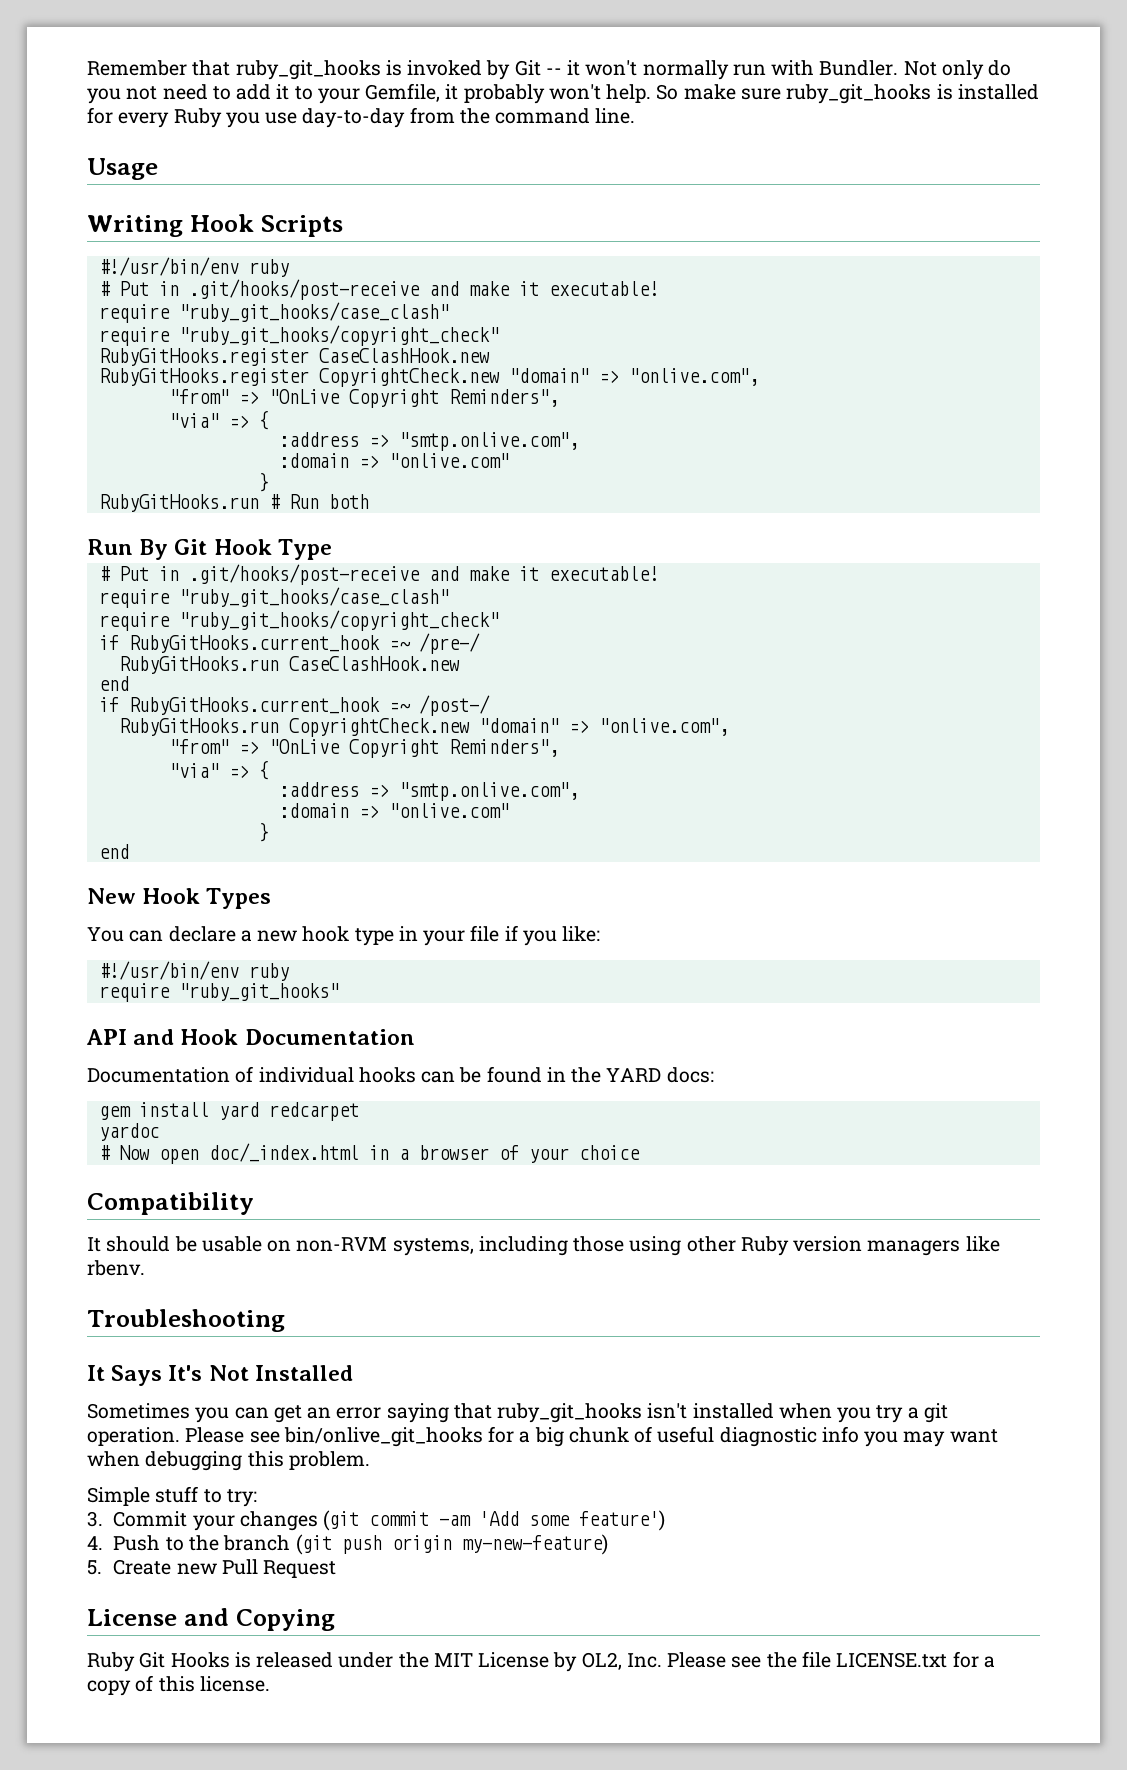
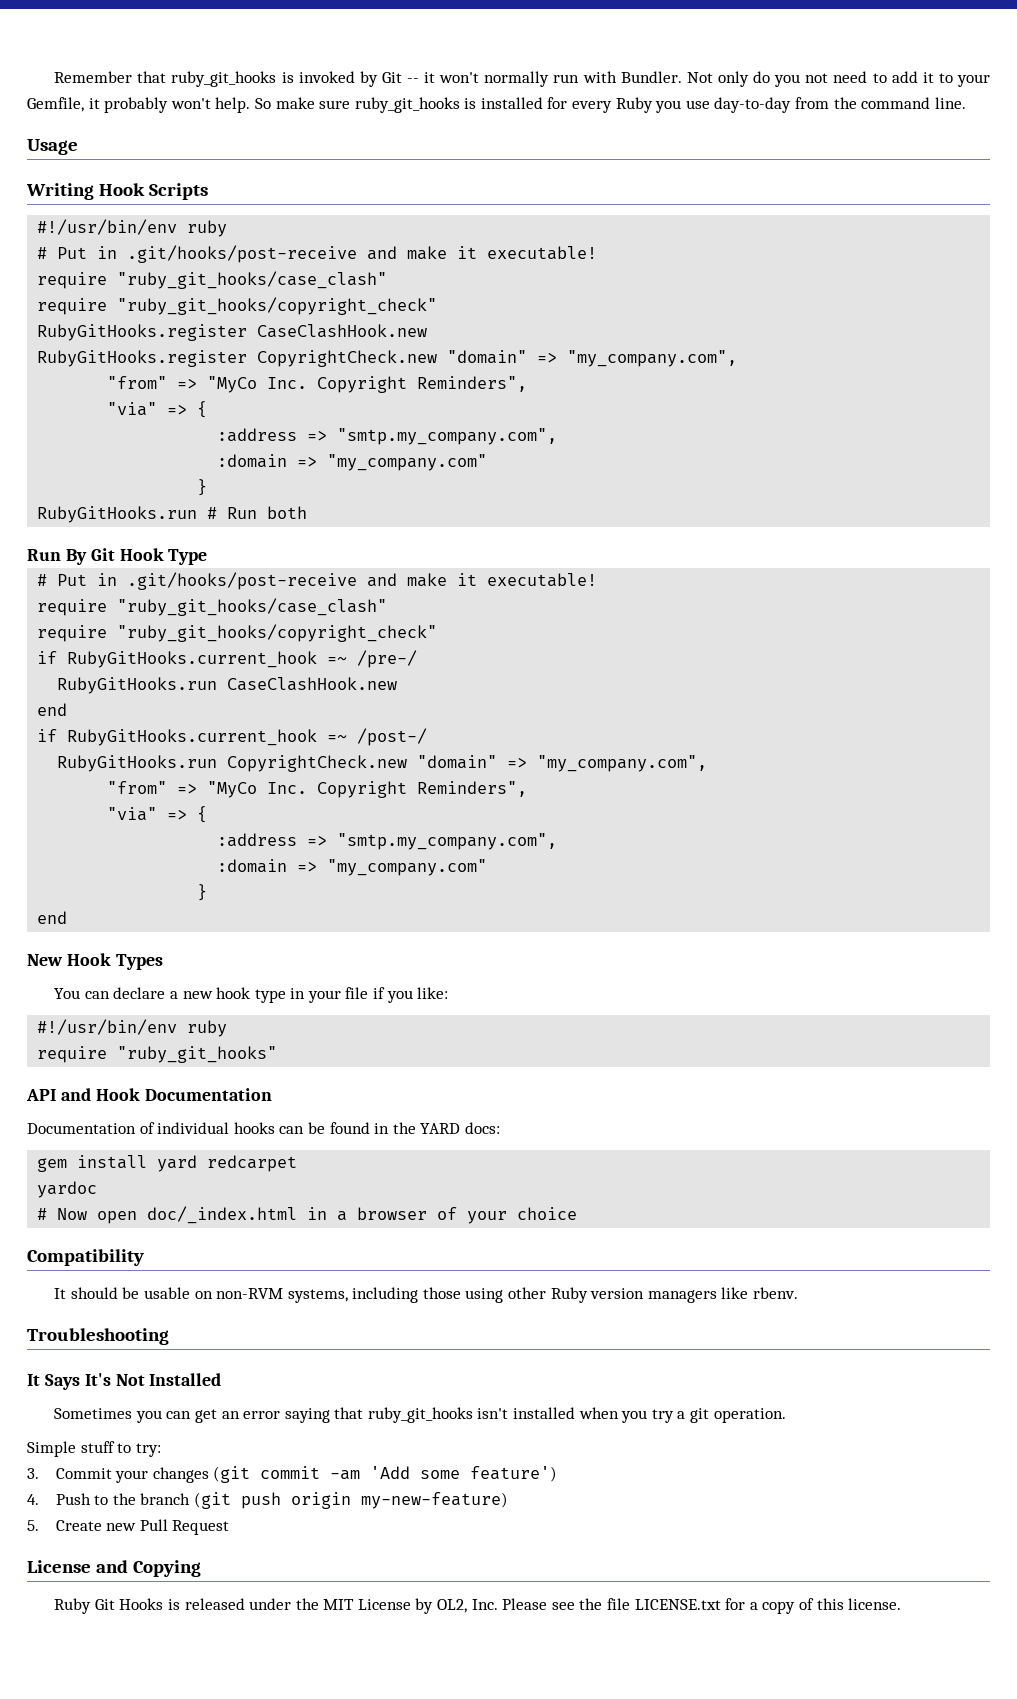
[628,368,759,386] [168,389,559,408] [168,410,269,430] [278,432,579,451] [278,453,509,468] "onlive.com", // "from" => "OnLive Copyright Reminders", // "via" => { // :address => "smtp.onlive.com", // :domain => "onlive.com" -> [567,350,738,367] [107,376,528,393] [107,401,208,418] [217,428,558,445] [217,454,488,471] "my_company.com", // "from" => "MyCo Inc. Copyright Reminders", // "via" => { // :address => "smtp.my_company.com", // :domain => "my_company.com"
[598,718,729,736] [168,739,559,758] [168,760,269,780] [278,782,579,801] [278,803,509,818] "onlive.com", // "from" => "OnLive Copyright Reminders", // "via" => { // :address => "smtp.onlive.com", // :domain => "onlive.com" -> [537,755,708,772] [107,781,528,798] [107,806,208,823] [217,833,558,850] [217,859,488,876] "my_company.com", // "from" => "MyCo Inc. Copyright Reminders", // "via" => { // :address => "smtp.my_company.com", // :domain => "my_company.com"
[185,1426,998,1447] [87,1451,370,1471] Please see bin/onlive_git_hooks for a big chunk of useful diagnostic info you may want when debugging this problem. -> (786, 1415) none

